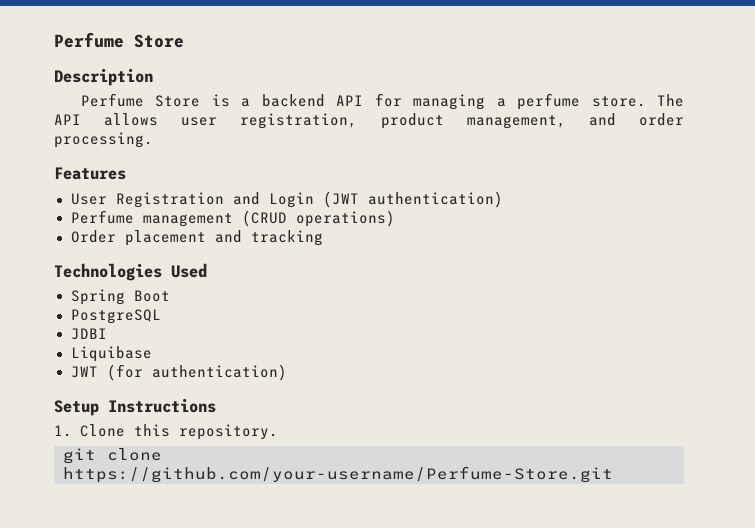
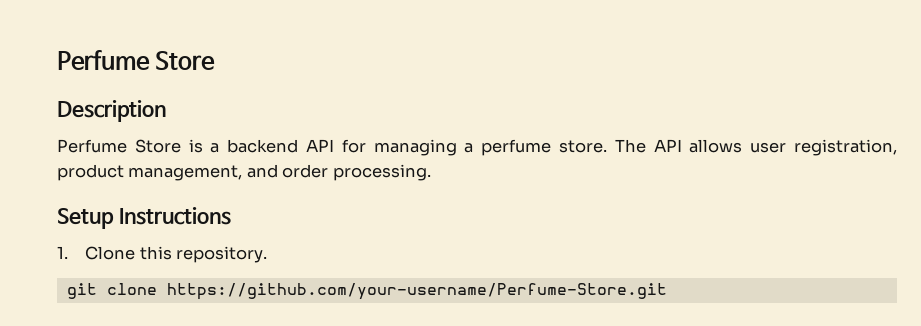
[54,167,126,180] [70,191,503,208] [70,210,395,227] [70,230,323,246] [54,263,207,281] [70,289,170,305] [70,309,161,324] [70,328,107,340] [70,346,152,362] [70,364,287,381] // Features // User Registration and Login (JWT authentication) // Perfume management (CRUD operations) // Order placement and tracking // Technologies Used // Spring Boot // PostgreSQL // JDBI // Liquibase // JWT (for authentication) -> (431, 172) none

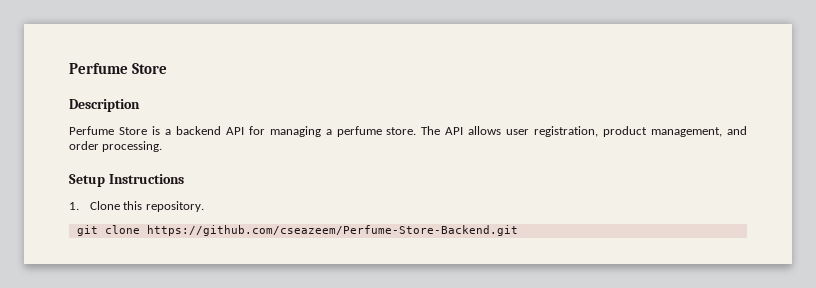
[166,283,667,300] https://github.com/your-username/Perfume-Store.git -> [146,225,518,236] https://github.com/cseazeem/Perfume-Store-Backend.git

